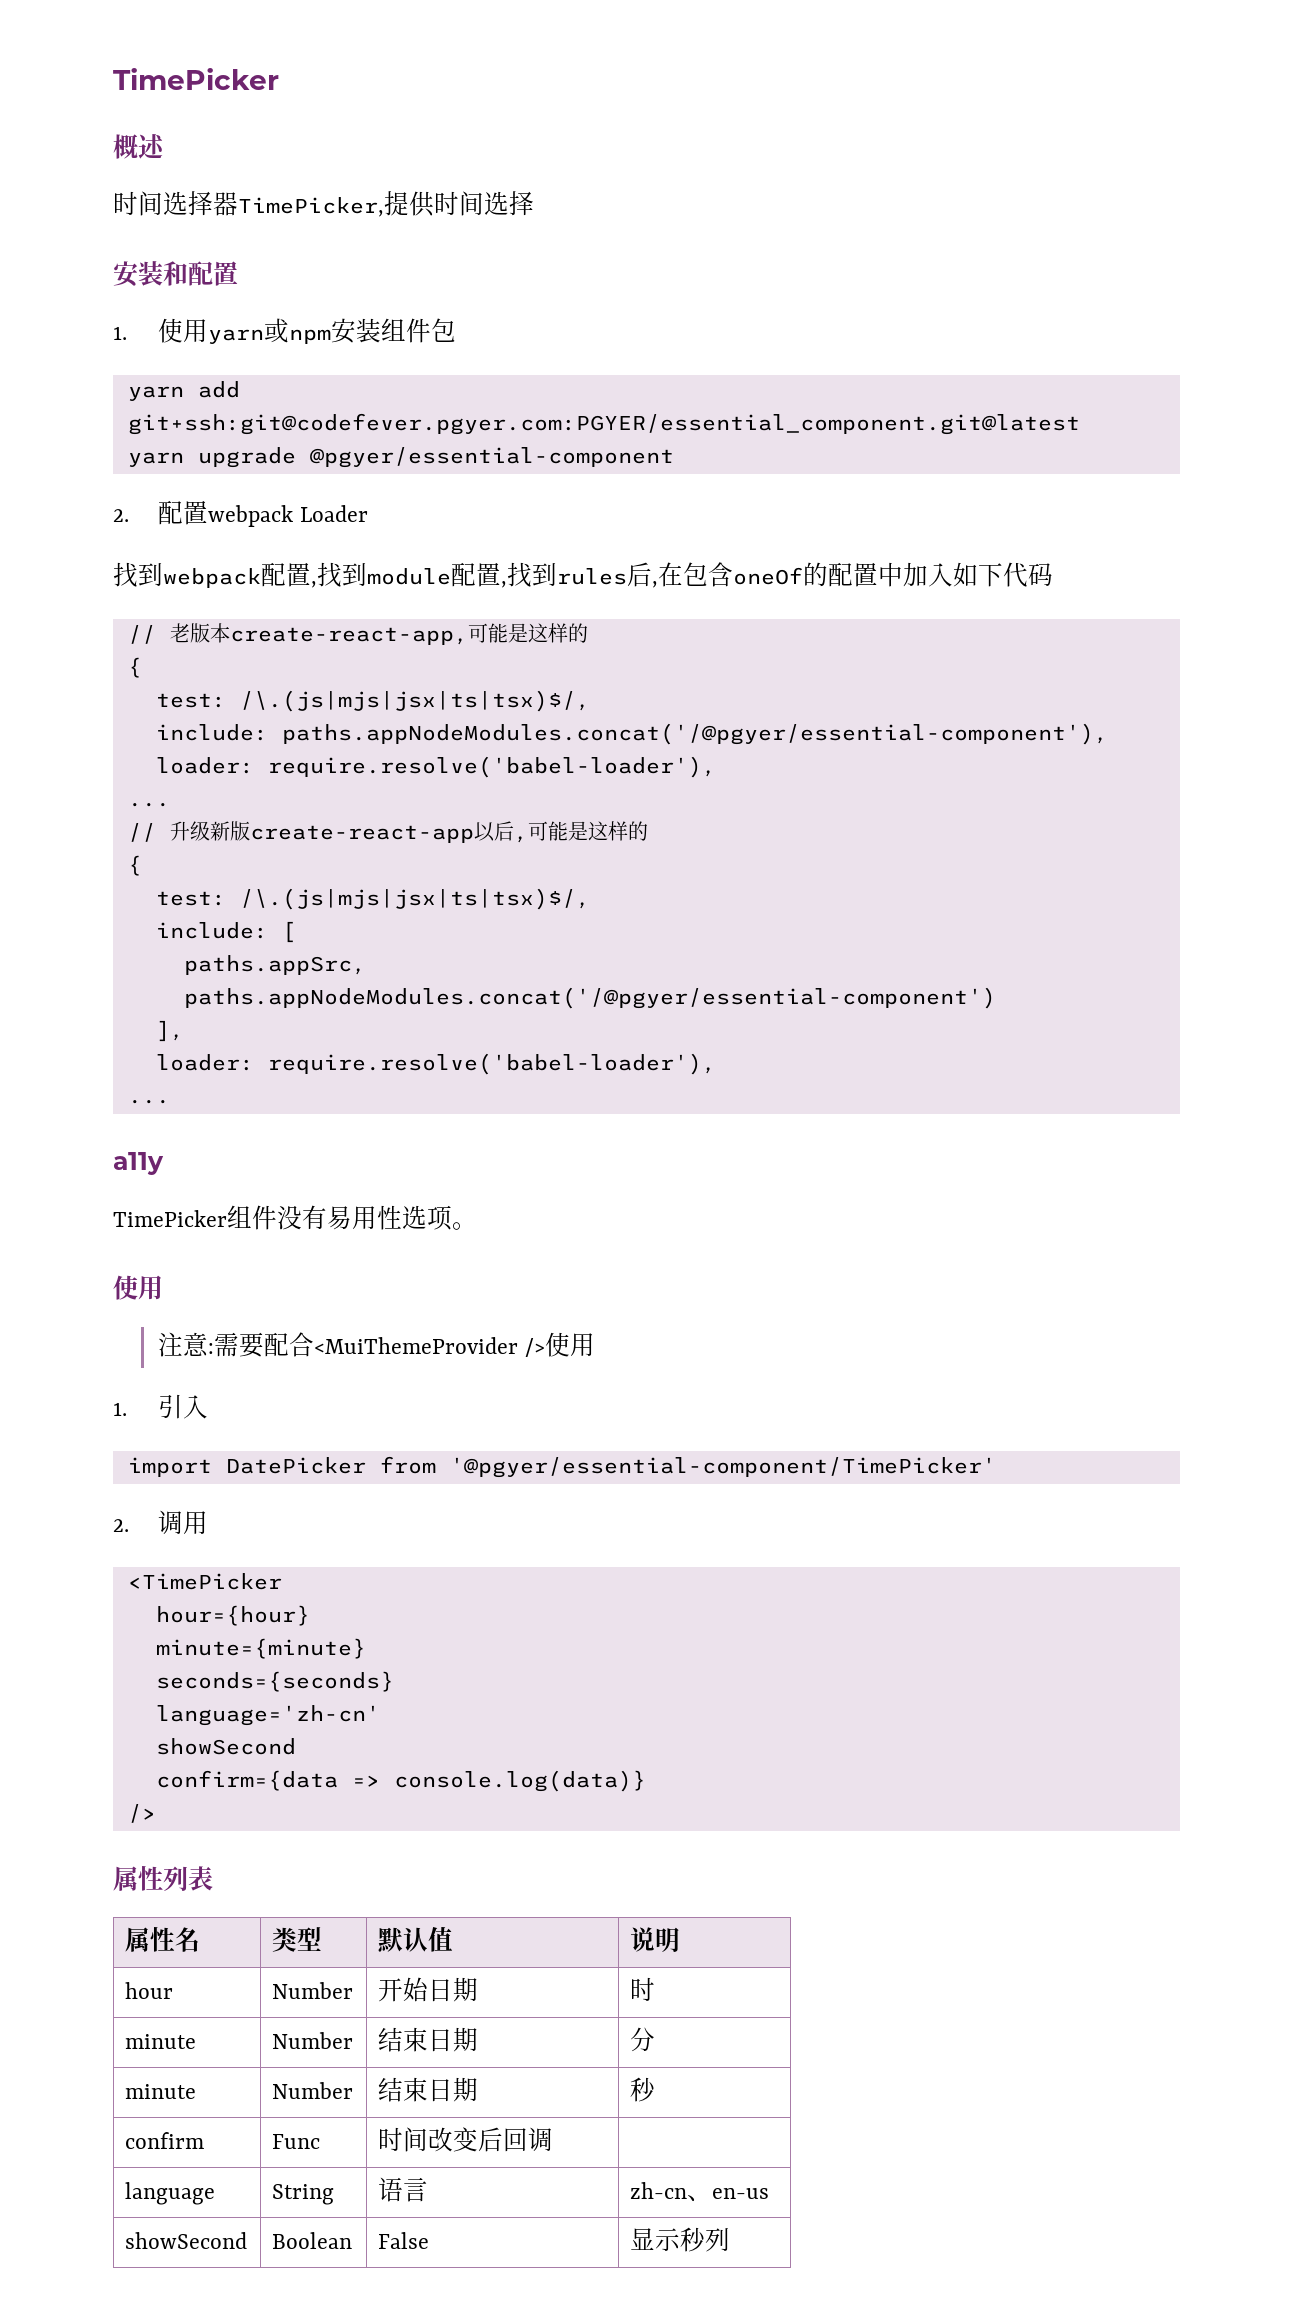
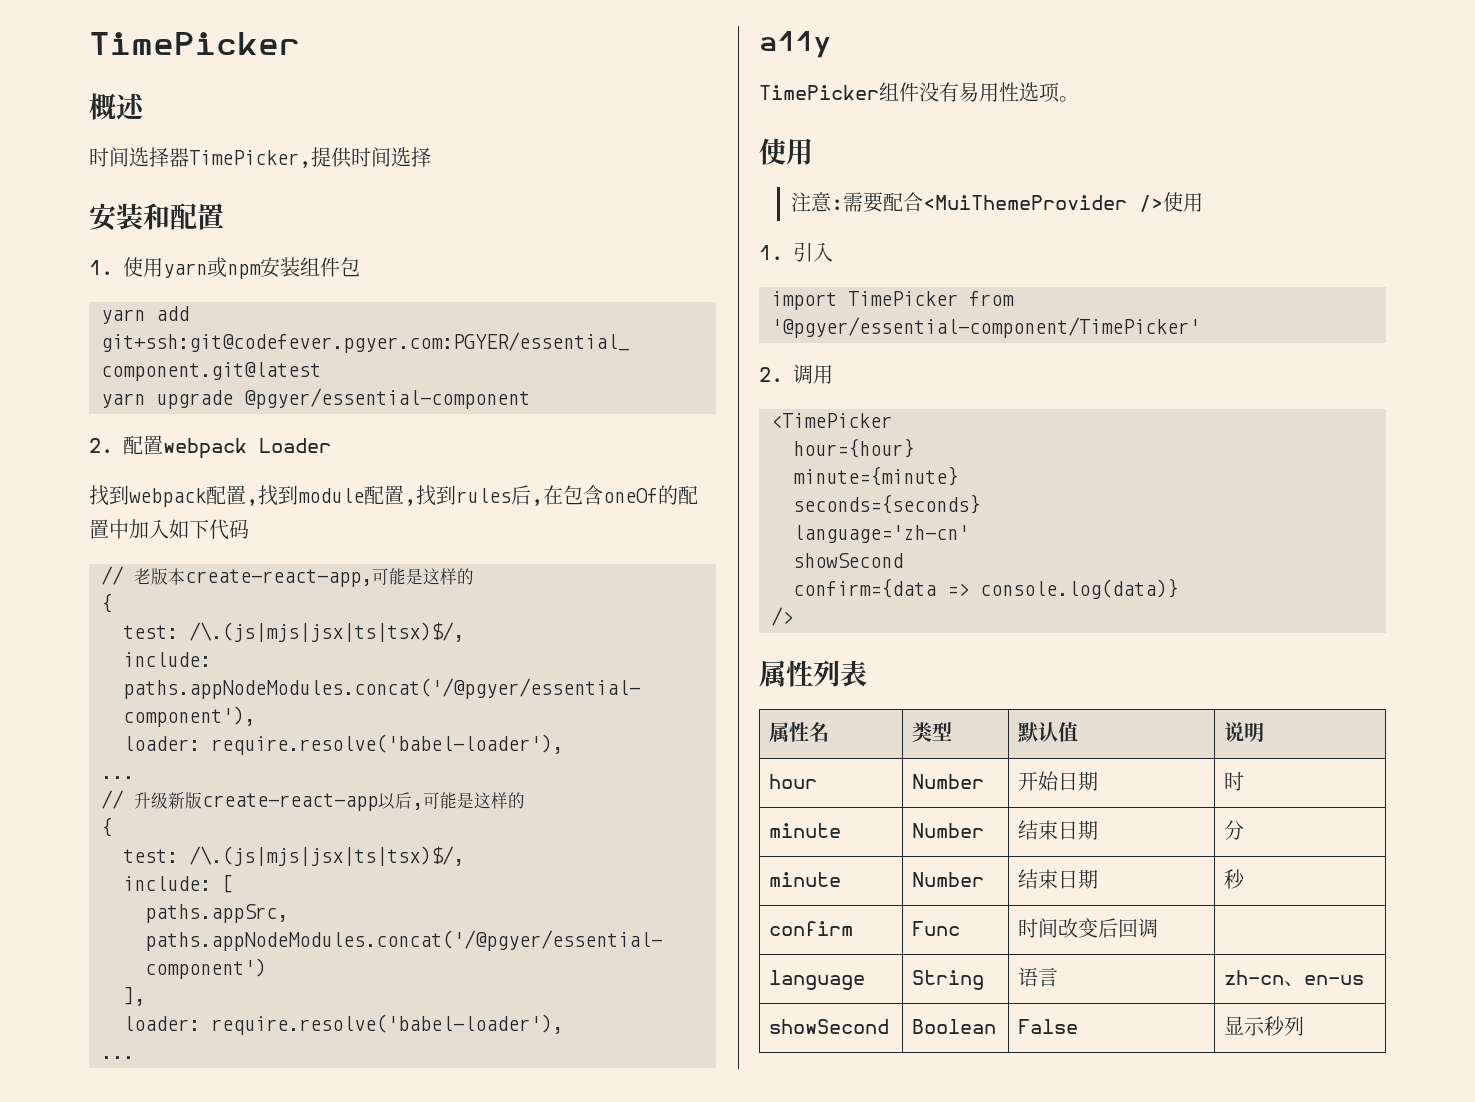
[225,1457,366,1474] DatePicker -> [848,291,958,306] TimePicker

